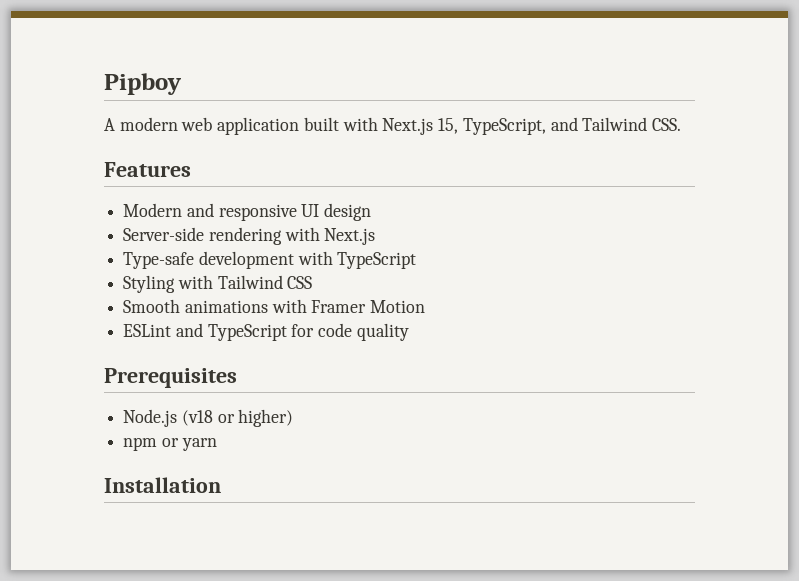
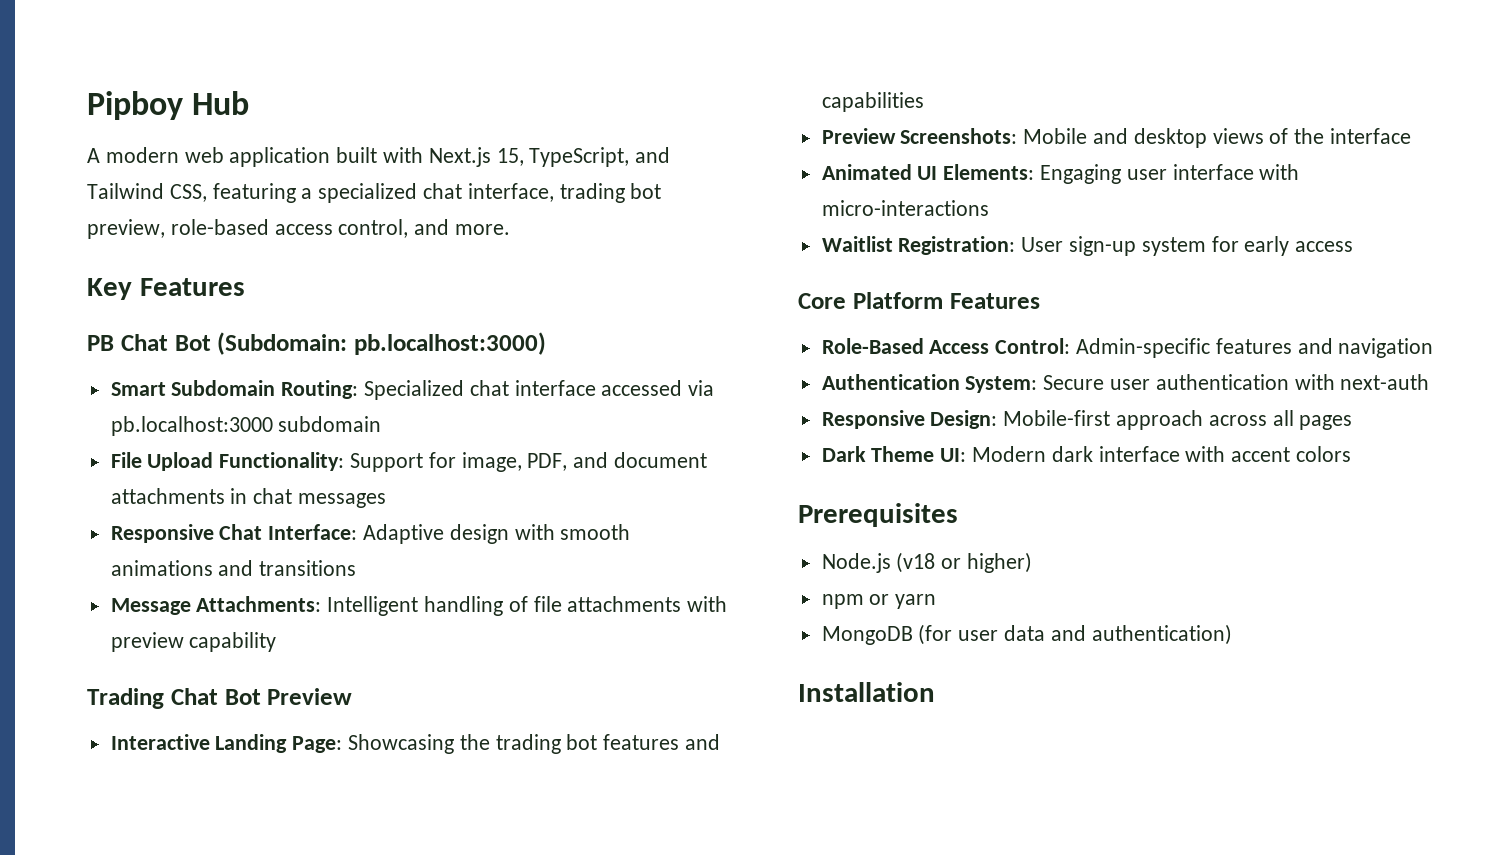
(182, 84) none -> [192,91,250,115] Hub
[651,118,681,131] [104,162,191,177] [123,203,372,221] [123,227,376,245] [123,251,417,269] [123,275,313,293] [123,299,426,313] [123,323,409,341] CSS. // Features // Modern and responsive UI design // Server-side rendering with Next.js // Type-safe development with TypeScript // Styling with Tailwind CSS // Smooth animations with Framer Motion // ESLint and TypeScript for code quality -> [169,183,662,203] [87,219,511,239] [87,278,245,300] [87,332,546,355] [110,380,715,400] [110,416,382,436] [110,452,708,472] [110,488,387,508] [110,524,631,544] [110,560,357,576] [110,596,728,616] [110,632,277,652] [87,688,353,709] [110,734,721,754] [821,92,924,112] [821,128,1412,148] [821,164,1300,184] [821,200,989,216] [821,236,1354,256] [798,292,1040,309] [821,338,1434,358] [821,374,1430,393] [821,410,1353,430] [821,446,1352,462] CSS, featuring a specialized chat interface, trading bot preview, role-based access control, and more. // Key Features // PB Chat Bot (Subdomain: pb.localhost:3000) // Smart Subdomain Routing: Specialized chat interface accessed via pb.localhost:3000 subdomain // File Upload Functionality: Support for image, PDF, and document attachments in chat messages // Responsive Chat Interface: Adaptive design with smooth animations and transitions // Message Attachments: Intelligent handling of file attachments with preview capability // Trading Chat Bot Preview // Interactive Landing Page: Showcasing the trading bot features and capabilities // Preview Screenshots: Mobile and desktop views of the interface // Animated UI Elements: Engaging user interface with micro-interactions // Waitlist Registration: User sign-up system for early access // Core Platform Features // Role-Based Access Control: Admin-specific features and navigation // Authentication System: Secure user authentication with next-auth // Responsive Design: Mobile-first approach across all pages // Dark Theme UI: Modern dark interface with accent colors
(217, 444) none -> [821,624,1232,645] // MongoDB (for user data and authentication)

